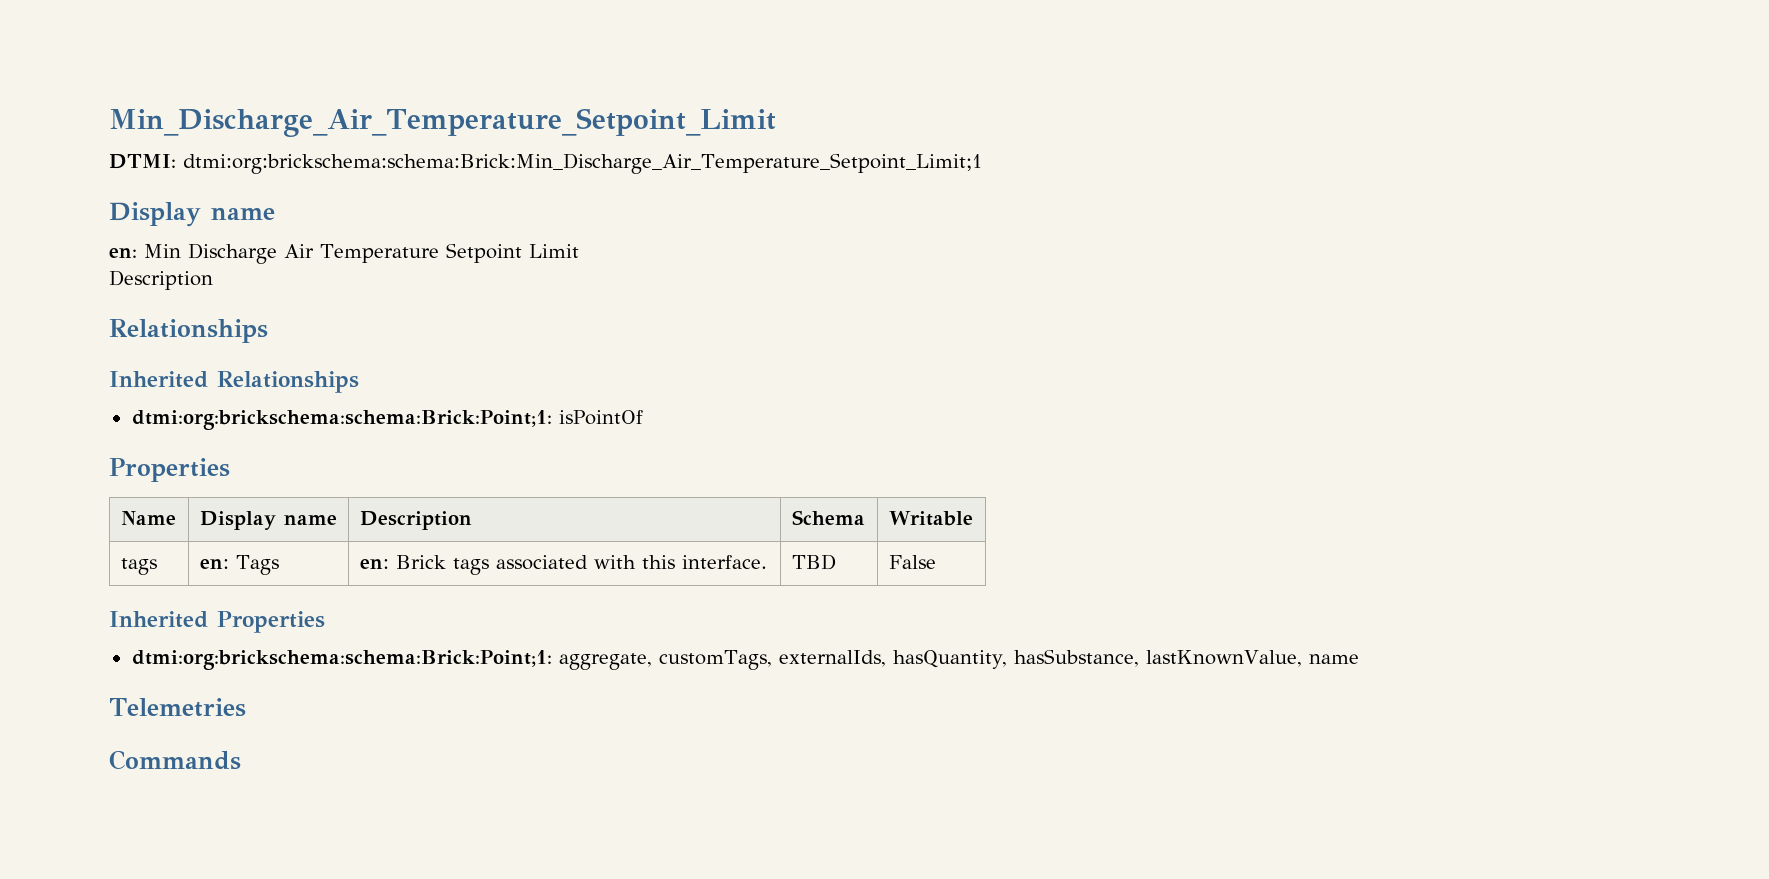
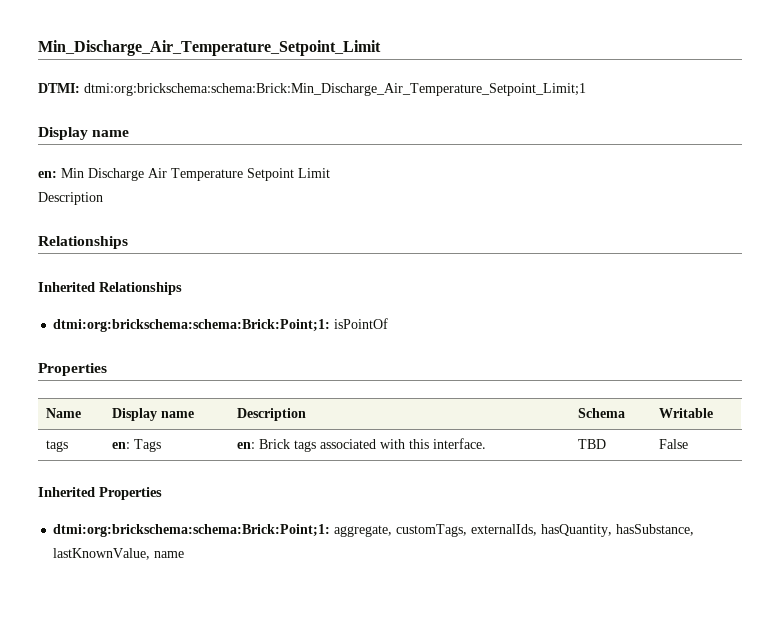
[109,698,246,717] [109,750,241,770] // Telemetries // Commands -> (185, 554) none

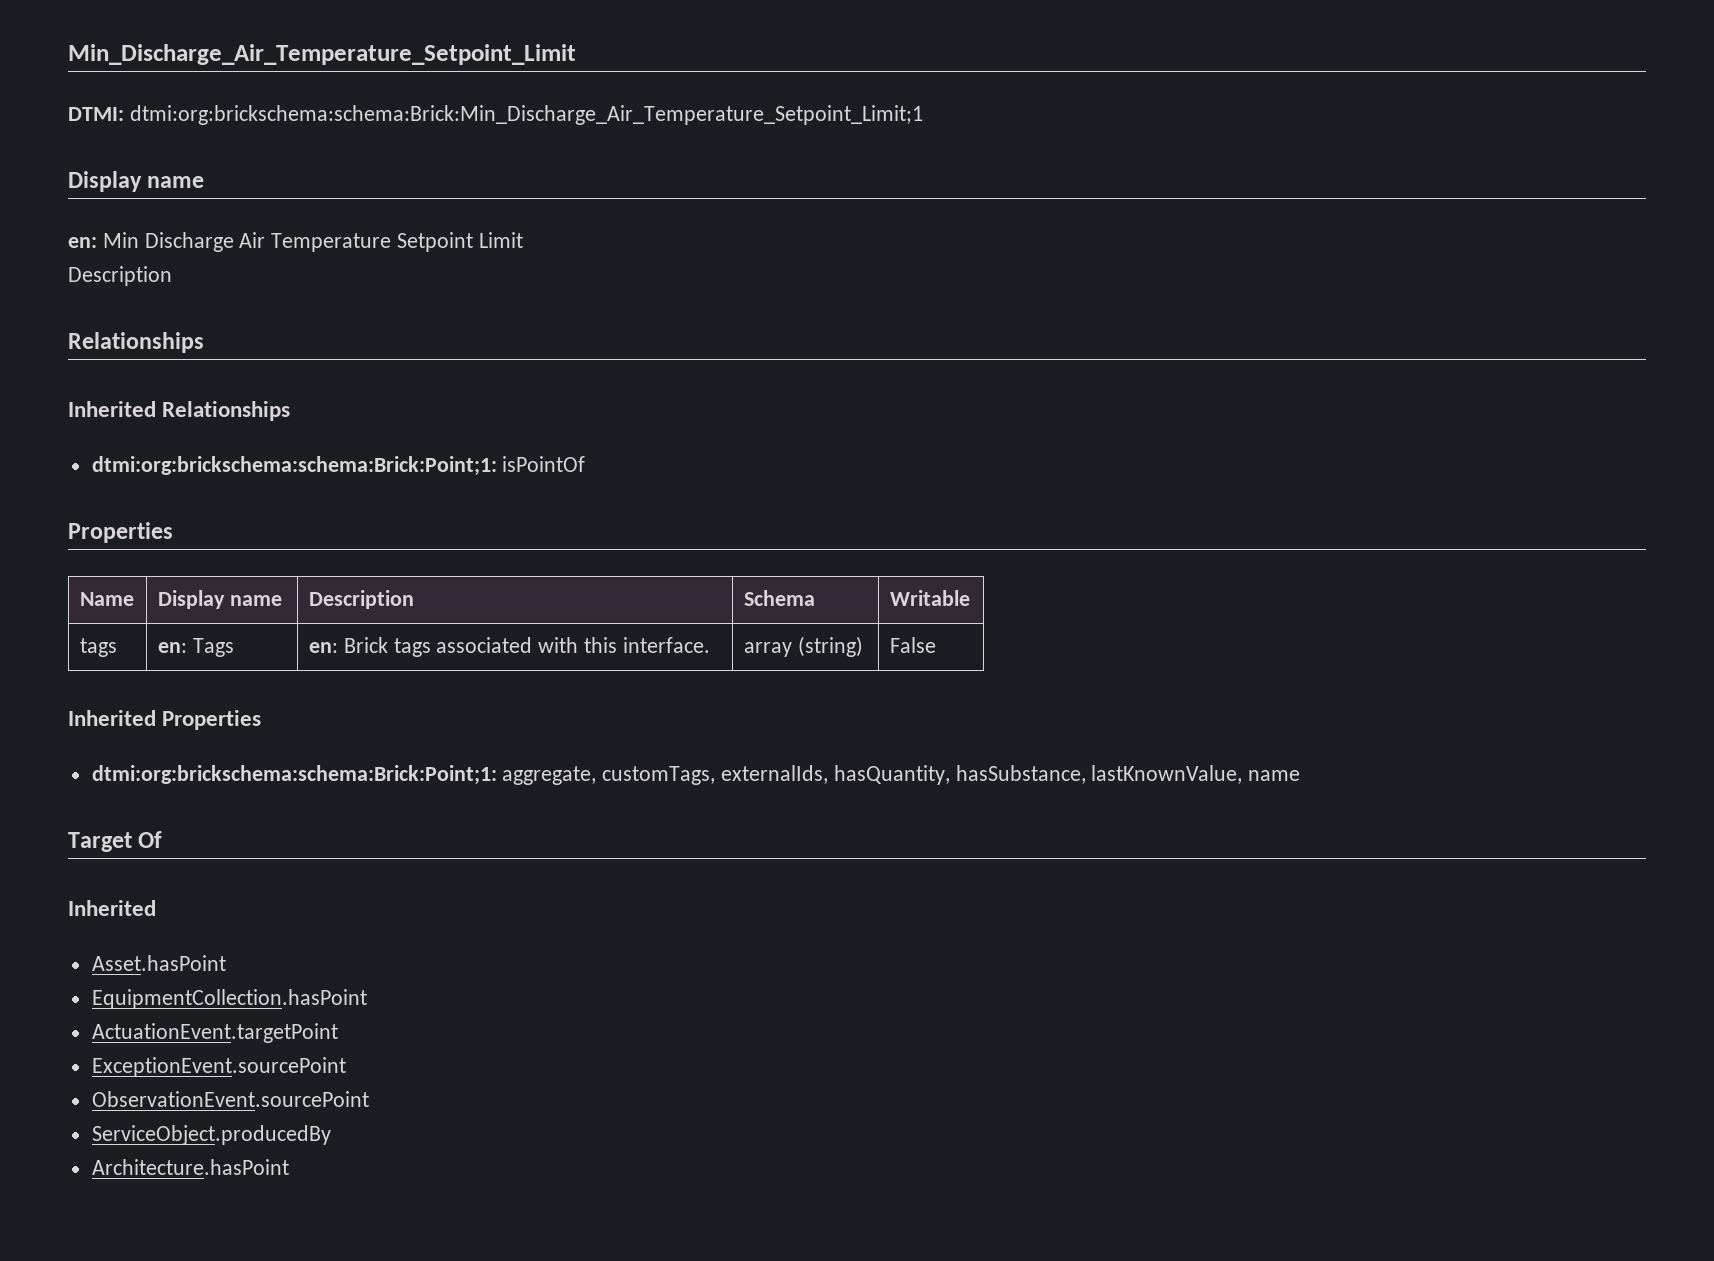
[578,439,607,449] TBD -> [743,636,863,657] array (string)
(185, 554) none -> [68,831,163,852] [68,900,156,916] [91,955,226,971] [91,989,367,1009] [91,1023,338,1043] [91,1057,346,1077] [91,1091,369,1107] [91,1125,331,1145] [91,1159,289,1175] // Target Of // Inherited // Asset.hasPoint // EquipmentCollection.hasPoint // ActuationEvent.targetPoint // ExceptionEvent.sourcePoint // ObservationEvent.sourcePoint // ServiceObject.producedBy // Architecture.hasPoint

